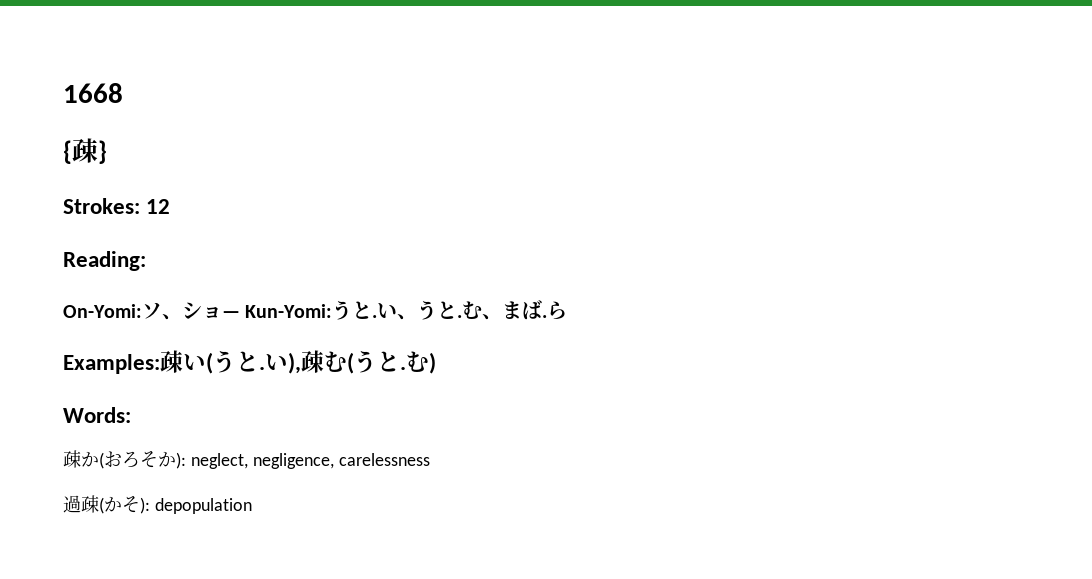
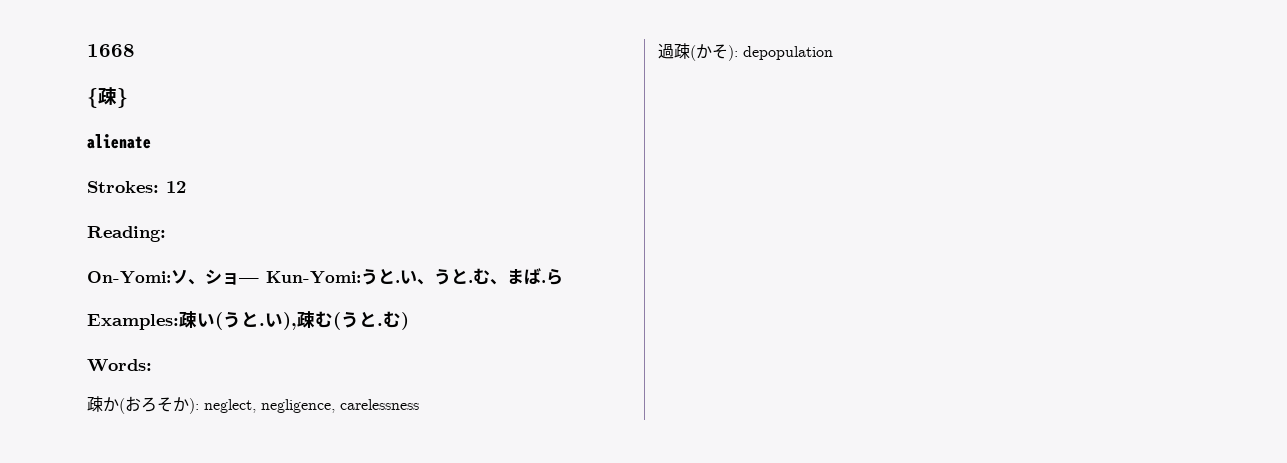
(107, 152) none -> [87,134,151,149] // alienate

